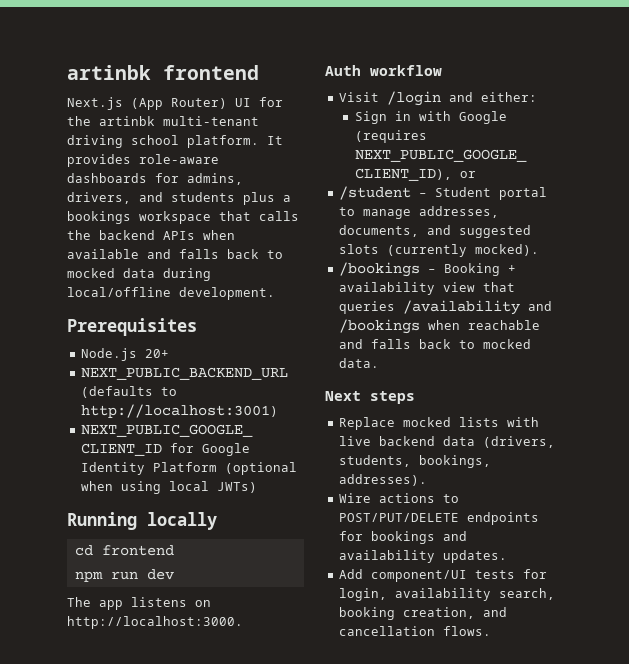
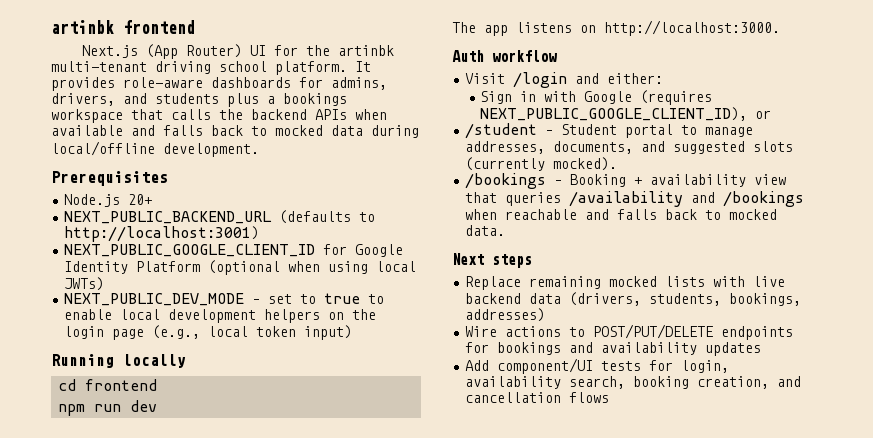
(257, 487) none -> [64,293,385,306] [64,309,377,323] [64,325,353,340] // NEXT_PUBLIC_DEV_MODE – set to true to enable local development helpers on the login page (e.g., local token input)
(395, 423) none -> [529,276,602,289] remaining
[338,474,427,486] addresses). -> [465,308,546,322] addresses)
[442,550,507,563] updates. -> [705,342,762,356] updates
[442,626,491,636] flows. -> [569,392,610,403] flows

